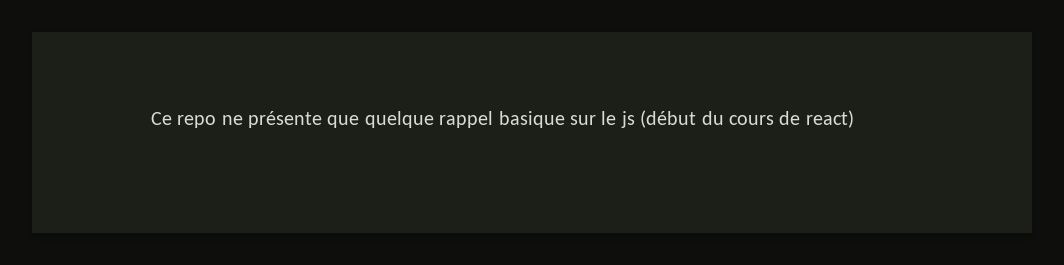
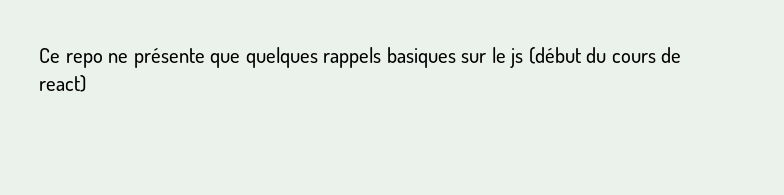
[364,111,565,128] quelque rappel basique -> [245,47,456,68] quelques rappels basiques

